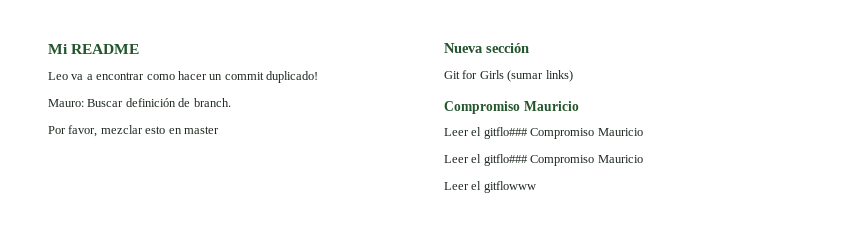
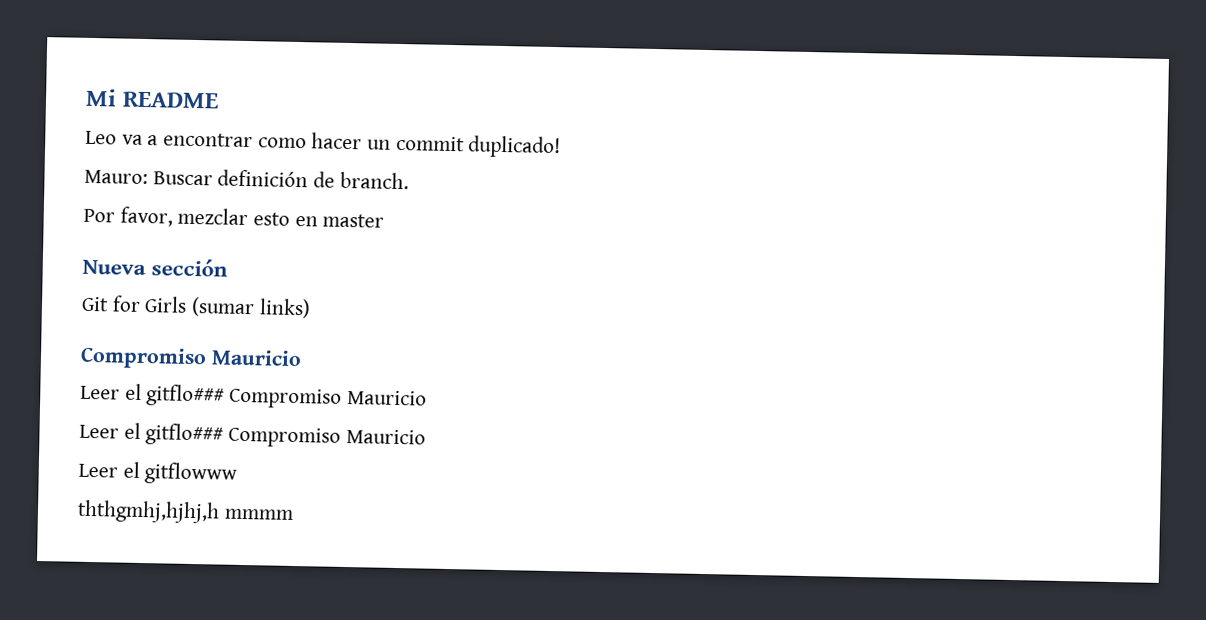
(536, 187) none -> [77,499,294,524] // ththgmhj,hjhj,h mmmm

